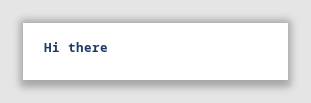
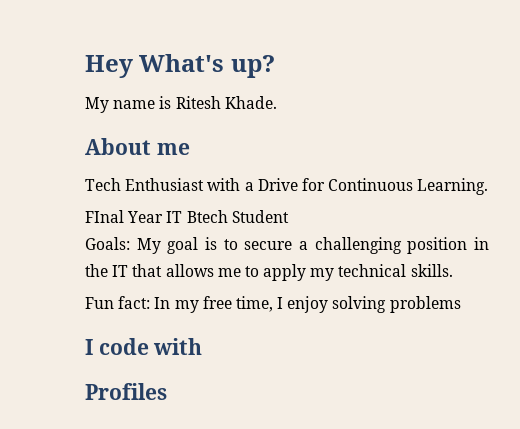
[44,42,108,52] Hi there -> [85,54,275,78] [85,96,277,113] [85,138,190,155] [85,178,489,195] [85,210,289,223] [85,237,489,254] [85,264,453,281] [85,296,461,313] [85,338,203,355] [85,383,167,400] Hey What's up? // My name is Ritesh Khade. // About me // Tech Enthusiast with a Drive for Continuous Learning. // FInal Year IT Btech Student // Goals: My goal is to secure a challenging position in the IT that allows me to apply my technical skills. // Fun fact: In my free time, I enjoy solving problems // I code with // Profiles

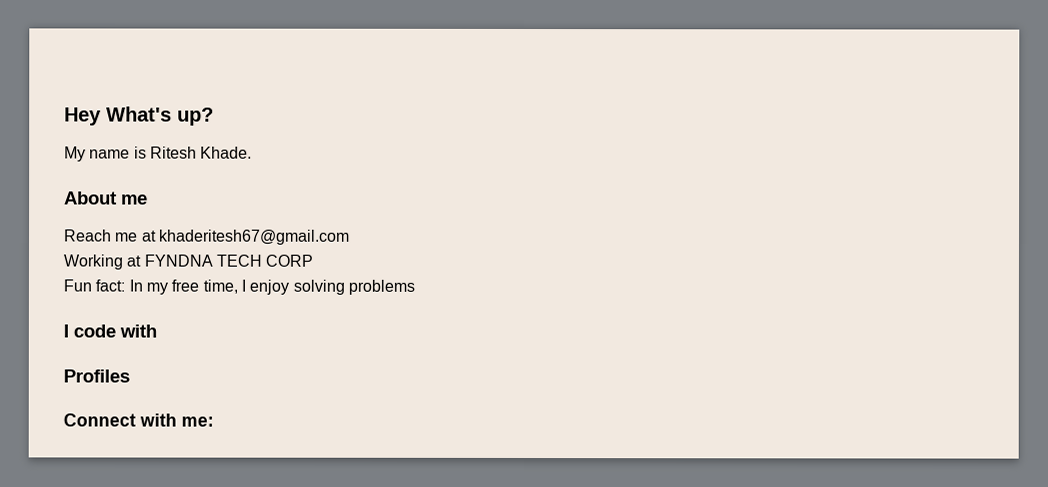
[85,178,489,195] [85,210,289,223] [85,237,489,254] [85,264,453,281] Tech Enthusiast with a Drive for Continuous Learning. // FInal Year IT Btech Student // Goals: My goal is to secure a challenging position in the IT that allows me to apply my technical skills. -> [64,229,350,245] [63,254,314,270] Reach me at khaderitesh67@gmail.com // Working at FYNDNA TECH CORP
(167, 391) none -> [63,413,214,427] // Connect with me:

